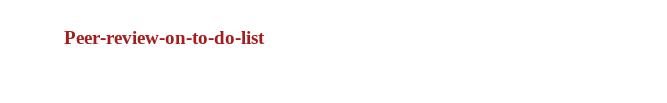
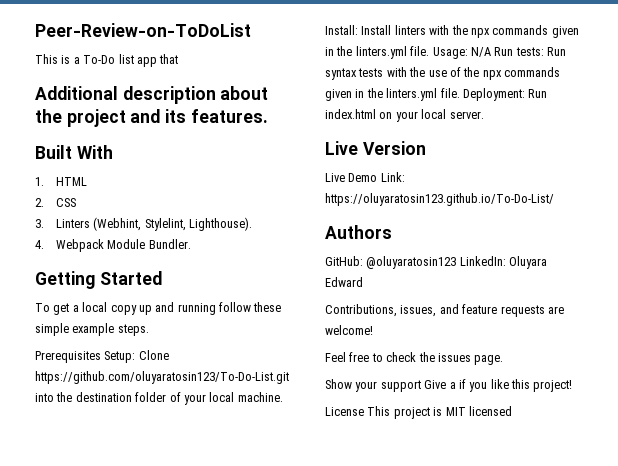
[64,31,265,44] Peer-review-on-to-do-list -> [35,23,251,37] [35,54,179,67] [35,86,269,104] [35,109,268,127] [35,145,113,159] [35,177,87,186] [35,198,76,207] [35,217,252,231] [35,239,191,252] [35,271,162,289] [35,302,282,315] [35,323,149,336] [35,350,169,363] [35,371,289,384] [35,392,283,405] [325,25,579,38] [325,46,566,59] [325,67,560,80] [325,88,548,101] [325,109,484,122] [325,141,426,155] [325,172,405,182] [325,193,554,206] [325,225,392,239] [325,256,548,269] [325,277,363,287] [325,304,564,317] [325,325,373,335] [325,352,504,365] [325,379,573,392] [325,406,512,419] Peer-Review-on-ToDoList // This is a To-Do list app that // Additional description about the project and its features. // Built With // 1. HTML // 2. CSS // 3. Linters (Webhint, Stylelint, Lighthouse). // 4. Webpack Module Bundler. // Getting Started // To get a local copy up and running follow these simple example steps. // Prerequisites Setup: Clone https://github.com/oluyaratosin123/To-Do-List.git into the destination folder of your local machine. Install: Install linters with the npx commands given in the linters.yml file. Usage: N/A Run tests: Run syntax tests with the use of the npx commands given in the linters.yml file. Deployment: Run index.html on your local server. // Live Version // Live Demo Link: https://oluyaratosin123.github.io/To-Do-List/ // Authors // GitHub: @oluyaratosin123 LinkedIn: Oluyara Edward // Contributions, issues, and feature requests are welcome! // Feel free to check the issues page. // Show your support Give a if you like this project! // License This project is MIT licensed

